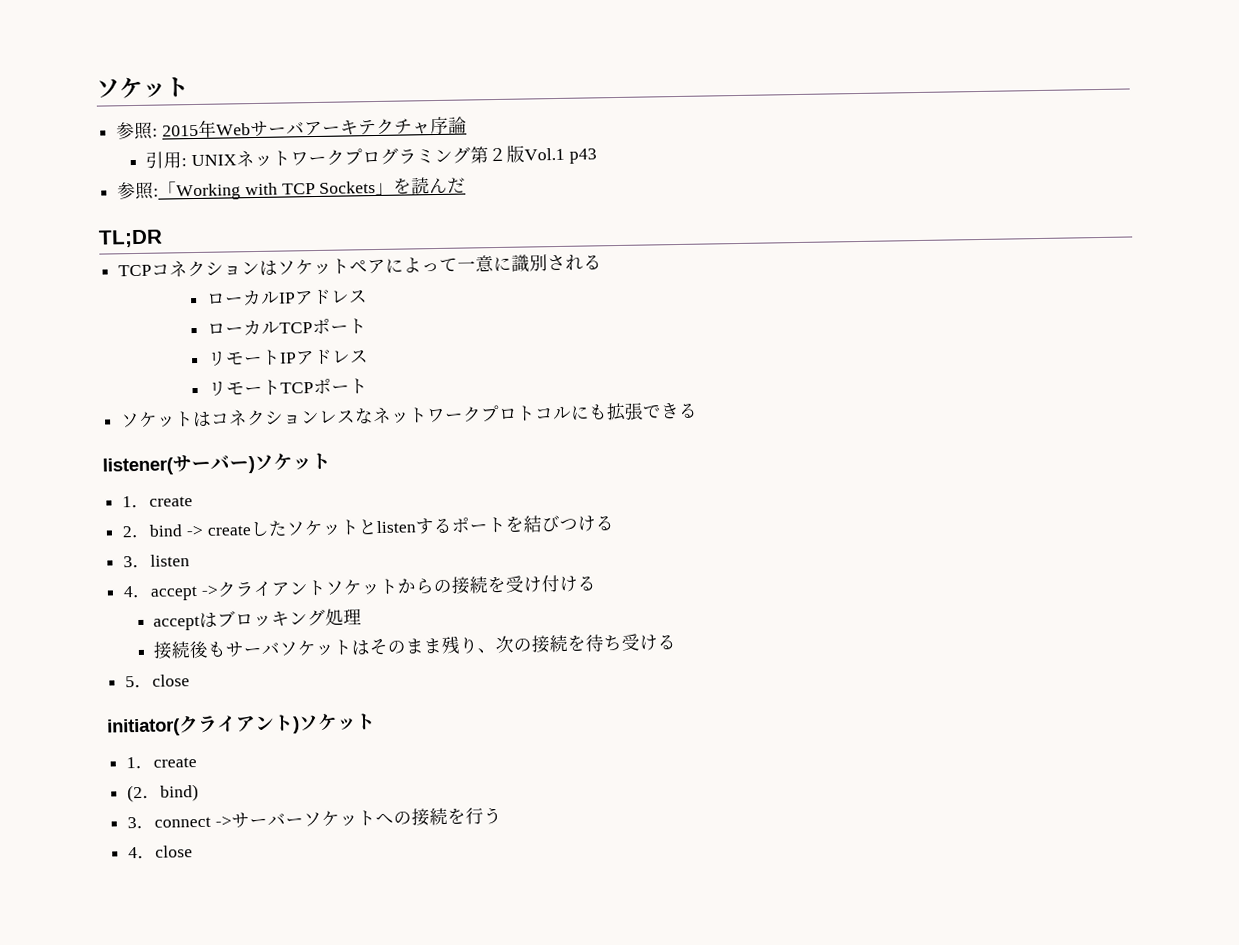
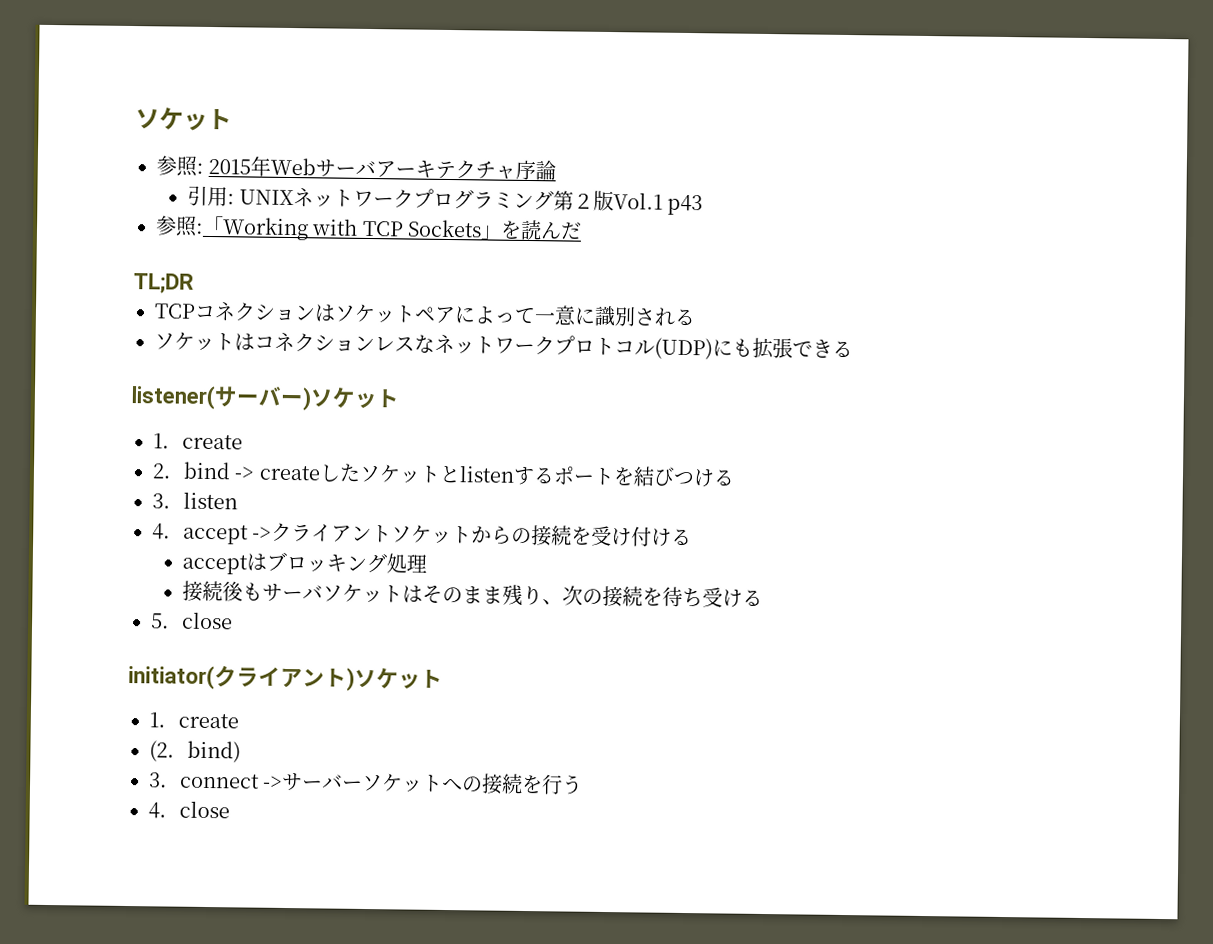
[205,289,368,306] [206,318,367,336] [206,349,369,367] [207,378,368,397] // ローカルIPアドレス // ローカルTCPポート // リモートIPアドレス // リモートTCPポート -> (696, 317) none
(573, 413) none -> [654,337,713,360] (UDP)

